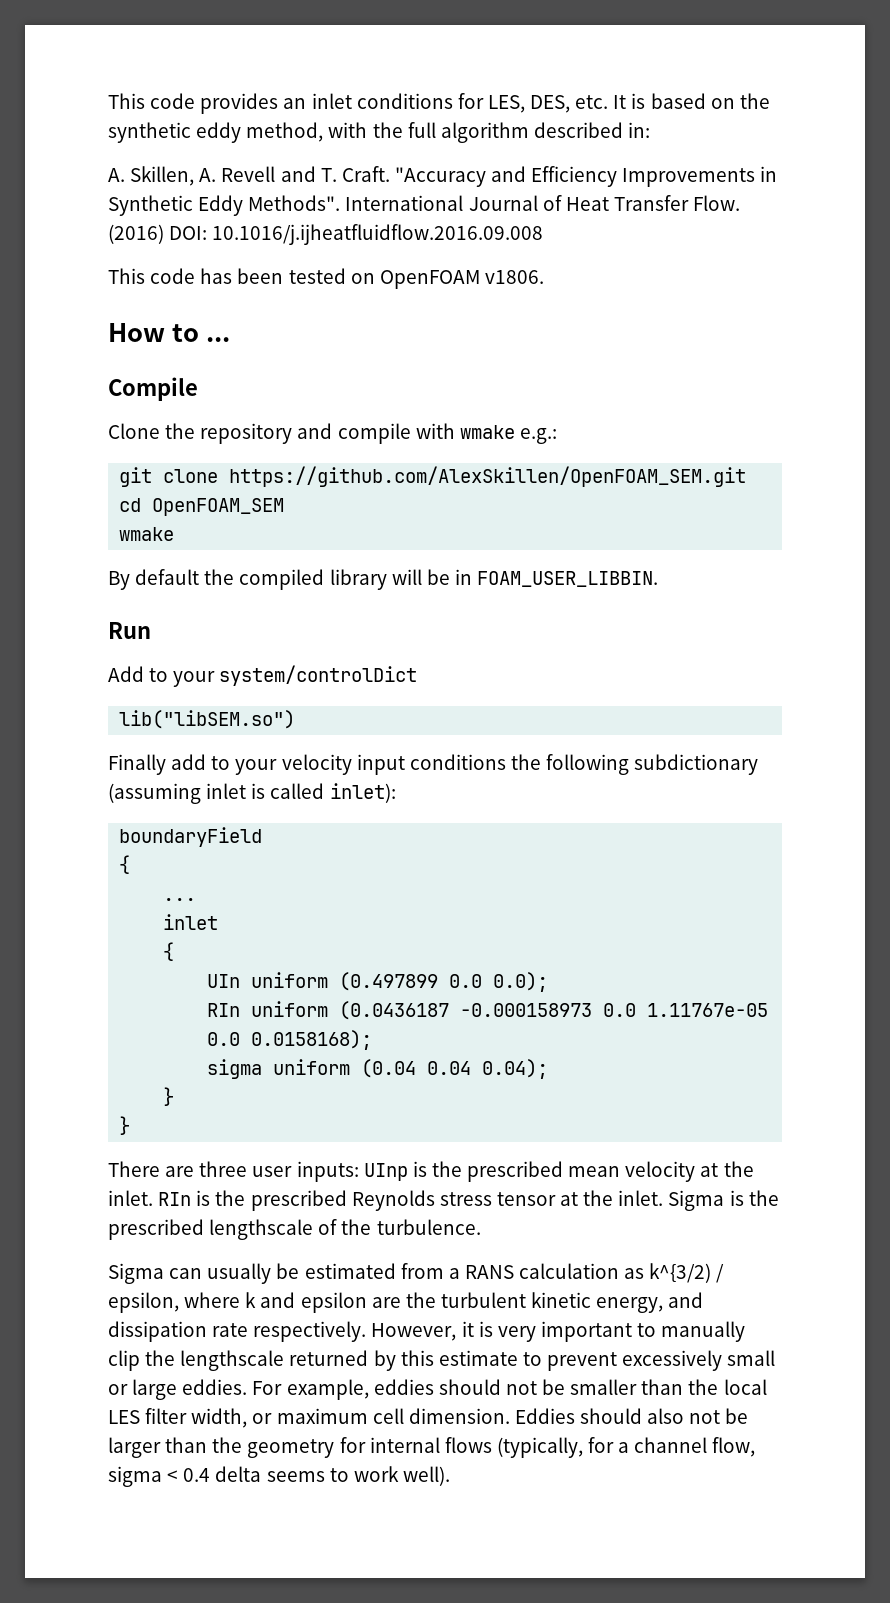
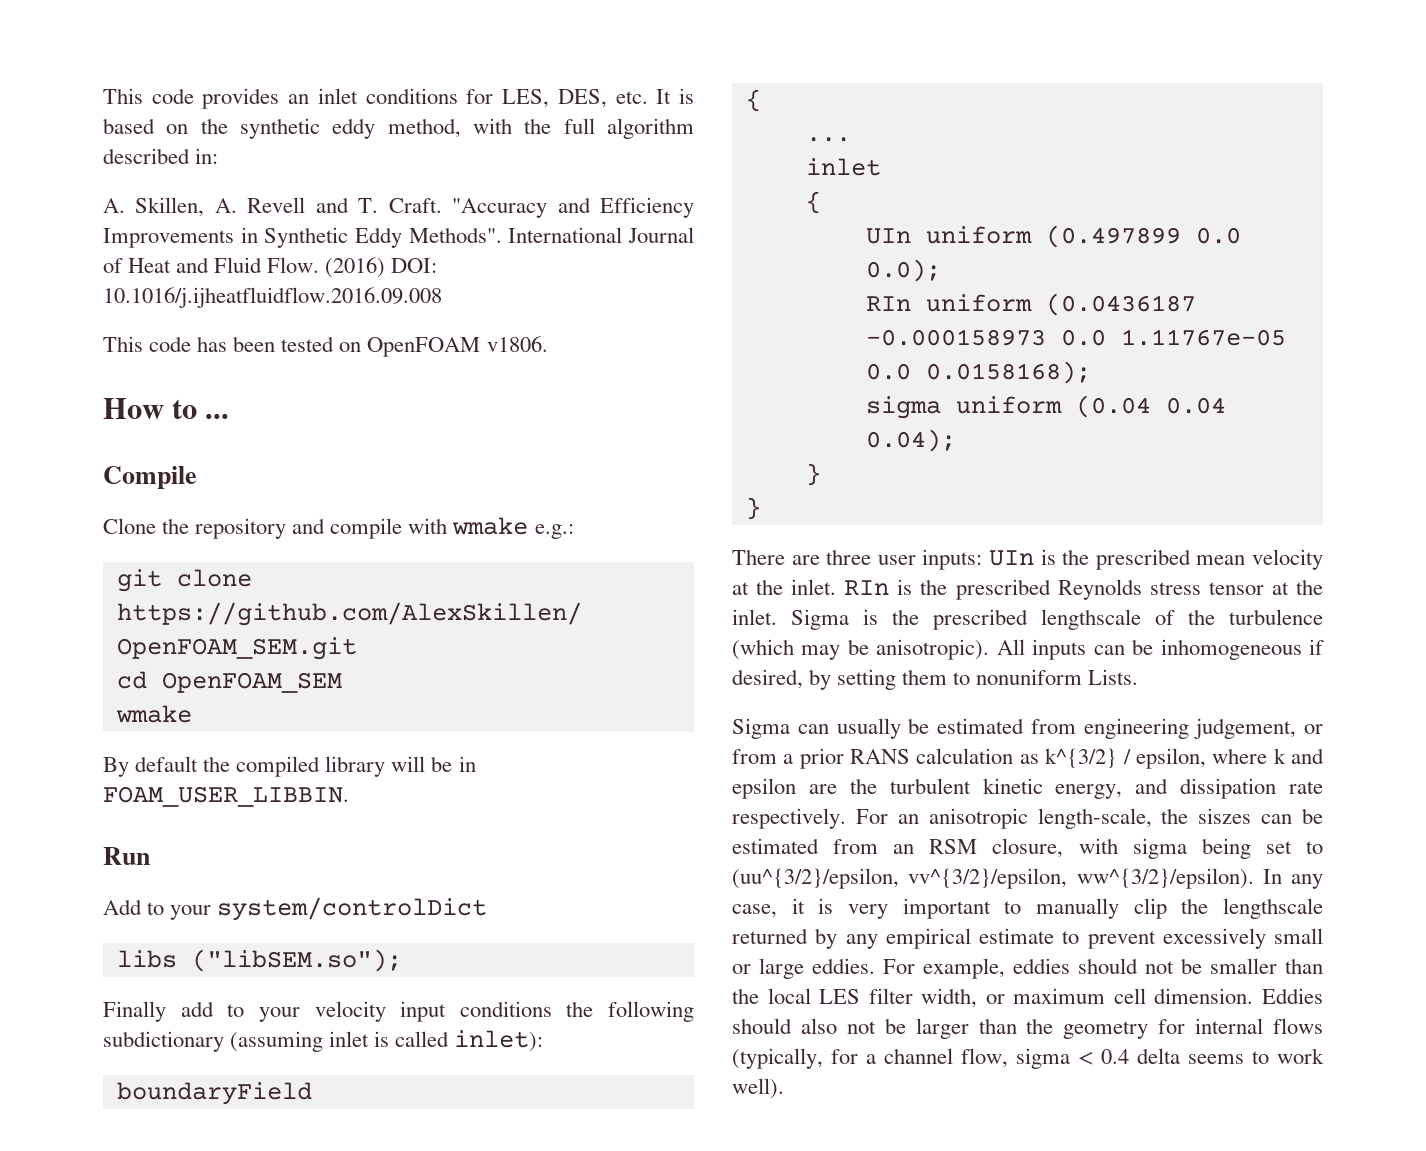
[613,195,689,211] Transfer -> [176,257,263,273] and Fluid
[119,710,296,729] lib("libSEM.so") -> [116,949,402,972] libs ("libSEM.so");
[363,1163,408,1181] UInp -> [989,550,1034,566] UIn
[376,1219,481,1235] turbulence. -> [1229,609,1323,625] [732,639,1324,660] [732,669,1139,690] turbulence (which may be anisotropic). All inputs can be inhomogeneous if desired, by setting them to nonuniform Lists.
[448,1268,460,1279] a -> [1083,718,1323,739] [732,748,844,769] engineering judgement, or from a prior
[649,1263,712,1283] k^{3/2) -> [1045,748,1118,768] k^{3/2}
[371,1323,457,1341] However, -> [855,808,1323,829] [732,838,1323,859] [732,868,1323,889] [732,904,777,918] For an anisotropic length-scale, the siszes can be estimated from an RSM closure, with sigma being set to (uu^{3/2}/epsilon, vv^{3/2}/epsilon, ww^{3/2}/epsilon). In any case,
[400,1350,434,1366] this -> [845,928,971,949] any empirical

